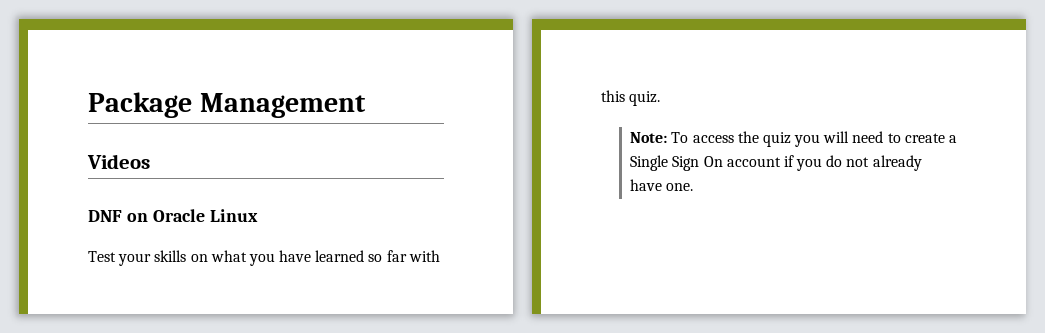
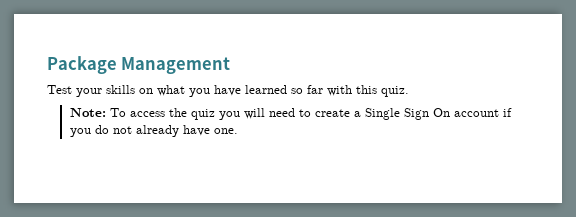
[87,154,150,169] [88,209,258,222] // Videos // DNF on Oracle Linux -> (231, 65) none

